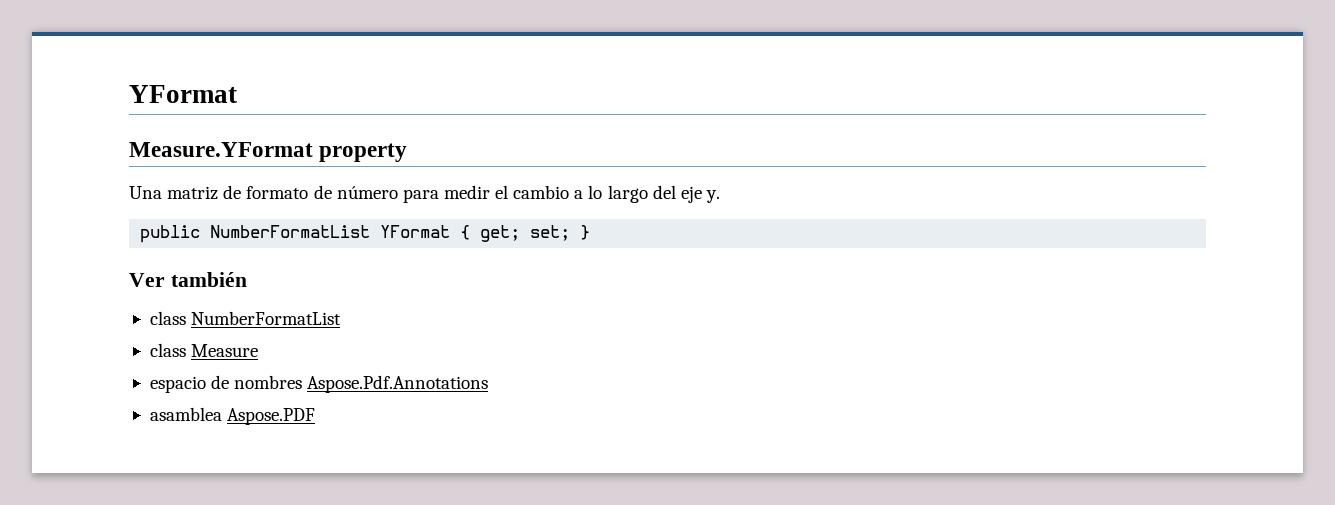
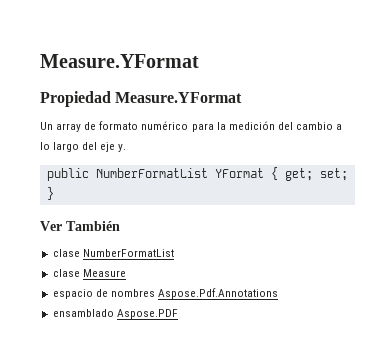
[129,85,237,103] [129,142,408,162] [129,185,509,203] YFormat // Measure.YFormat property // Una matriz de formato de número para medir el -> [40,54,199,68] [40,91,243,107] [40,121,293,132] Measure.YFormat // Propiedad Measure.YFormat // Un array de formato numérico para la medición del
[170,272,247,287] [149,311,186,325] también // class -> [66,221,120,231] [52,249,80,257] También // clase
[149,343,186,357] class -> [52,269,80,277] clase
[149,407,222,421] asamblea -> [52,309,114,317] ensamblado

